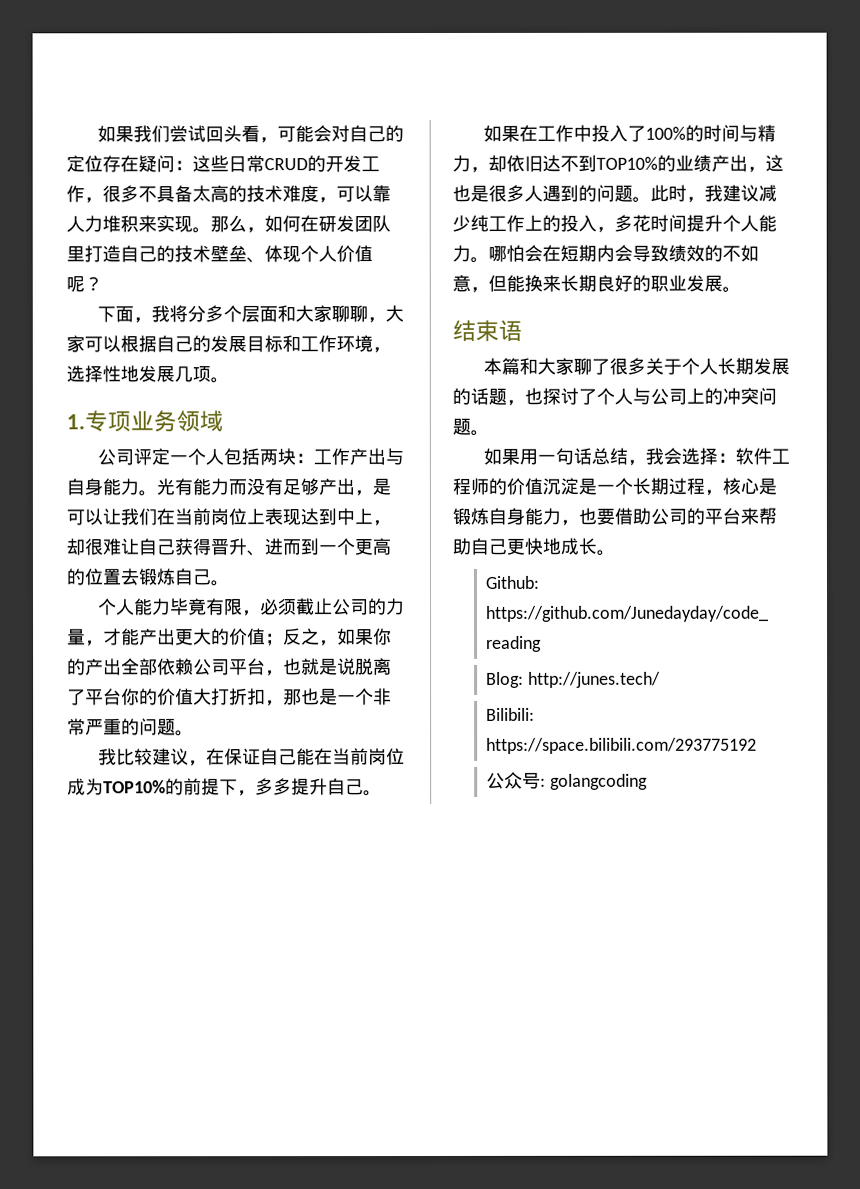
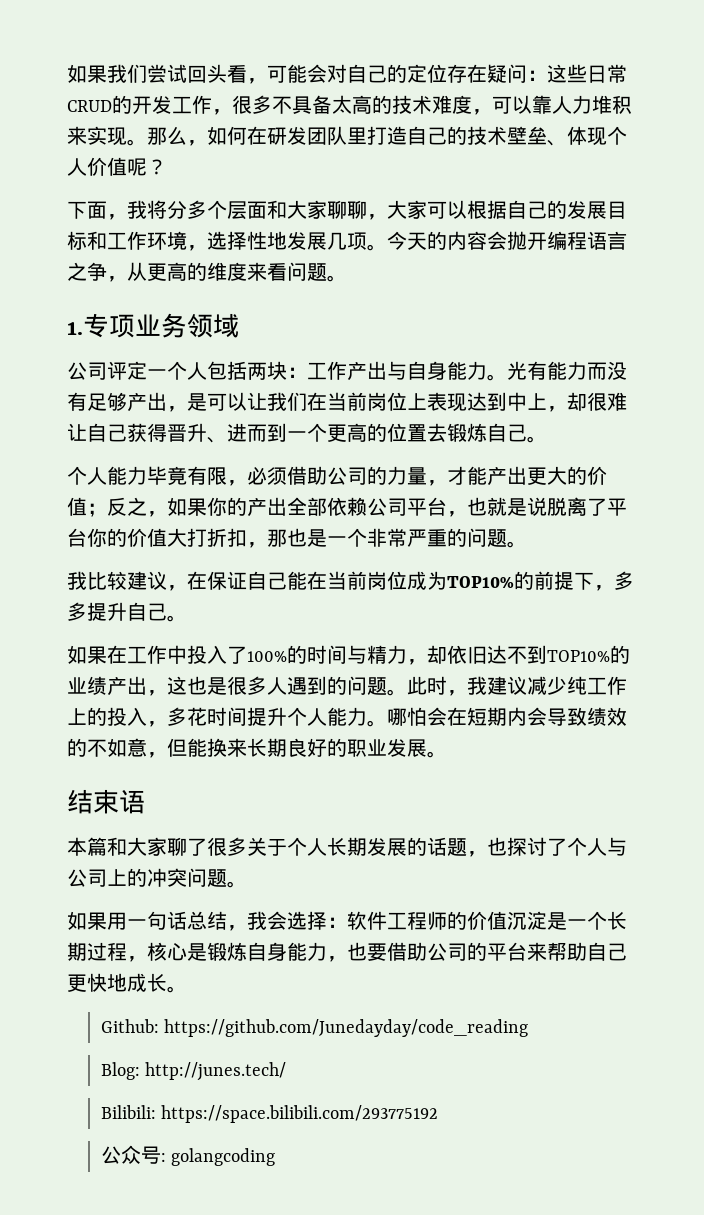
(229, 380) none -> [387,231,627,250] [67,262,347,282] 今天的内容会抛开编程语言之争，从更高的维度来看问题。
[296,598,334,616] 截止 -> [287,466,327,485] 借助

